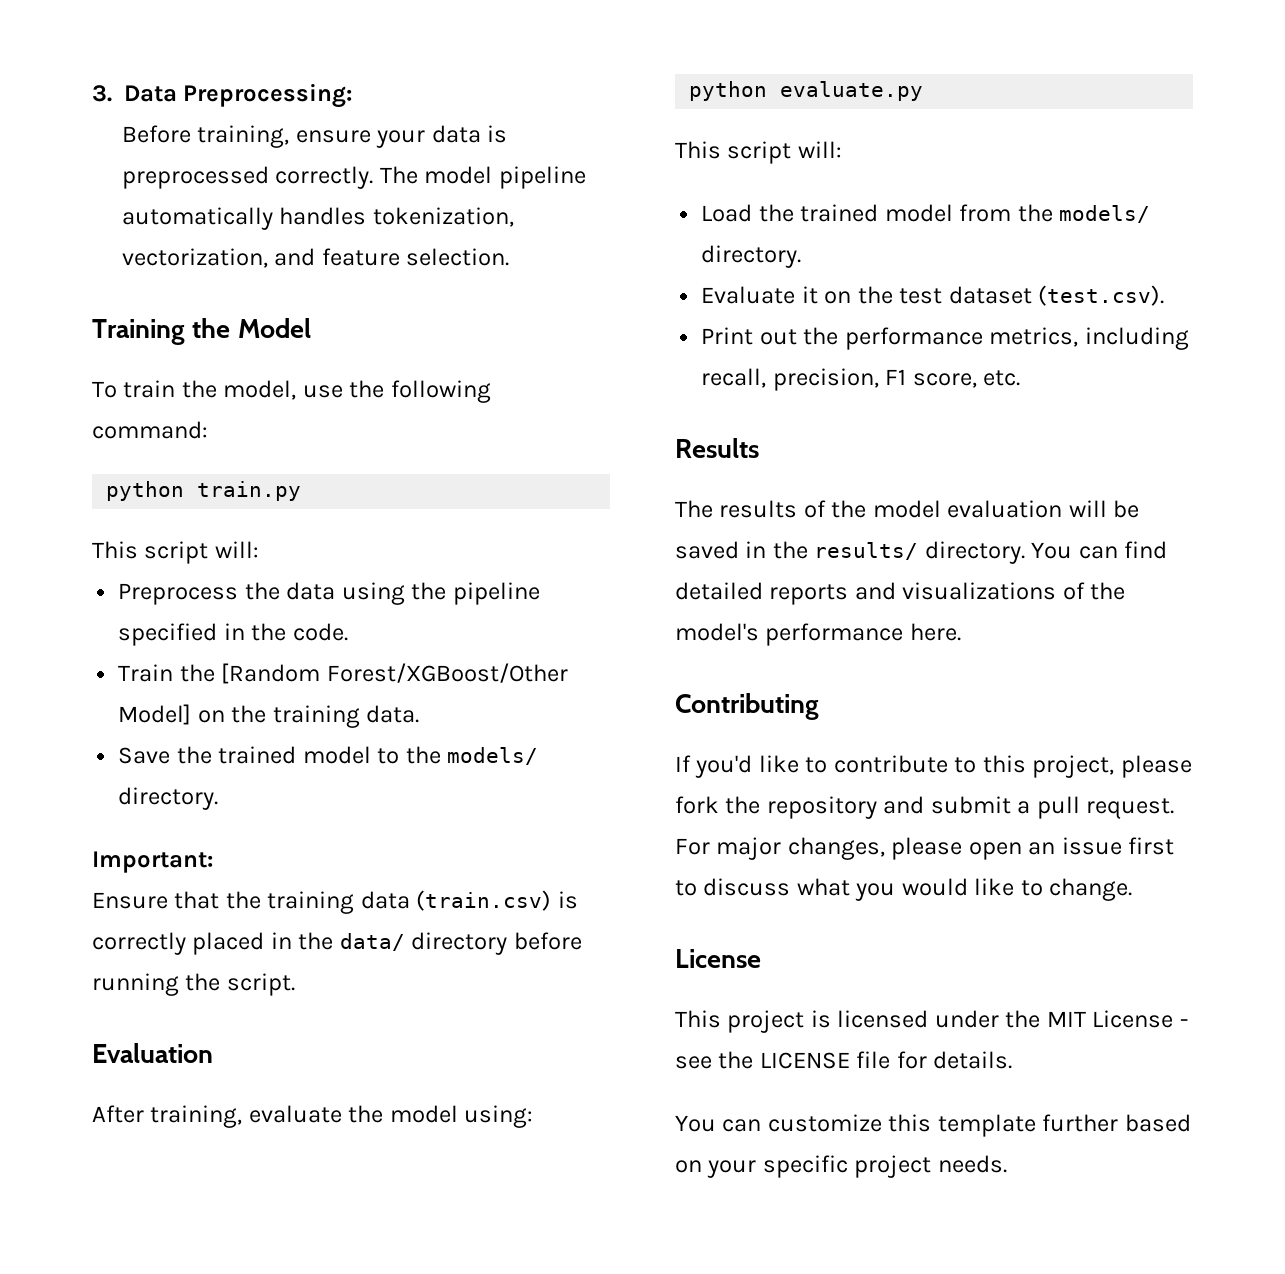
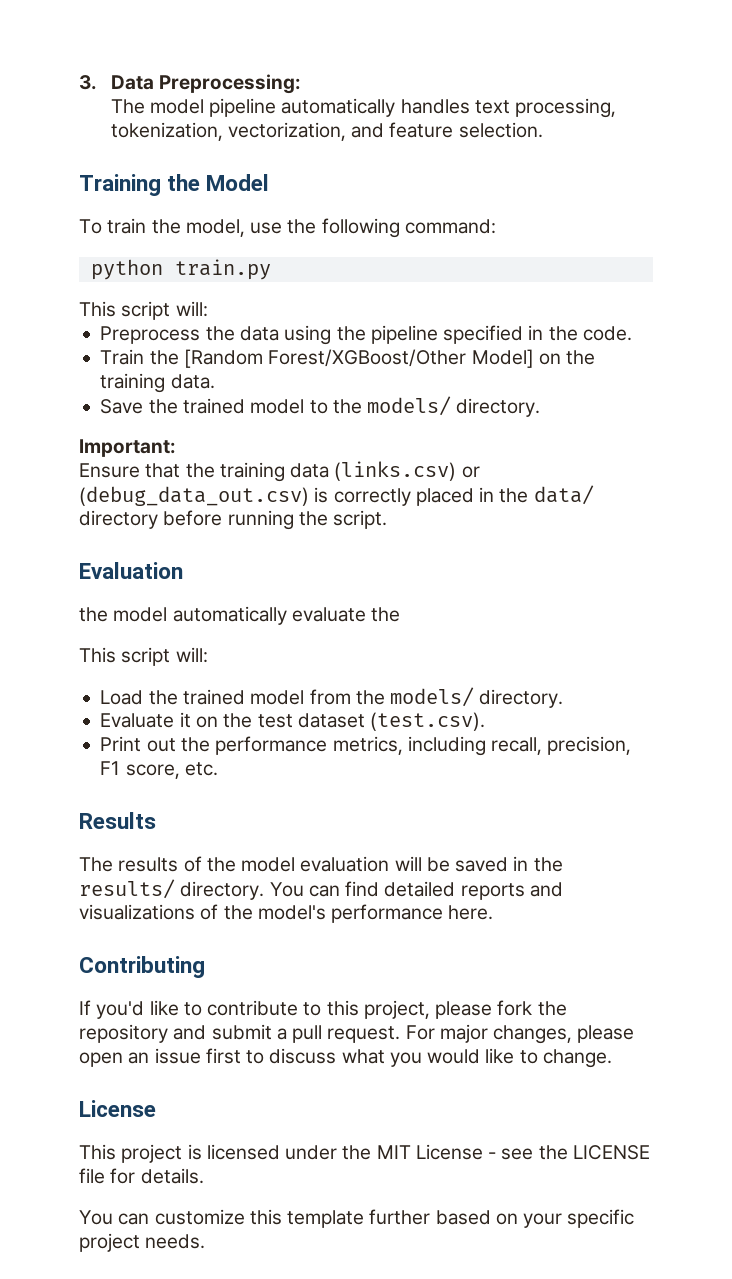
[121,125,508,148] [121,166,374,189] Before training, ensure your data is preprocessed correctly. -> (301, 84) none
(367, 216) none -> [474,98,617,118] text processing,
[416,890,552,911] (train.csv) -> [334,461,480,481] [79,486,309,506] (links.csv) or (debug_data_out.csv)
[92,1105,243,1128] After training, -> [79,606,287,625] the model automatically
[389,1105,534,1128] [689,81,924,101] model using: // python evaluate.py -> (401, 614) none

